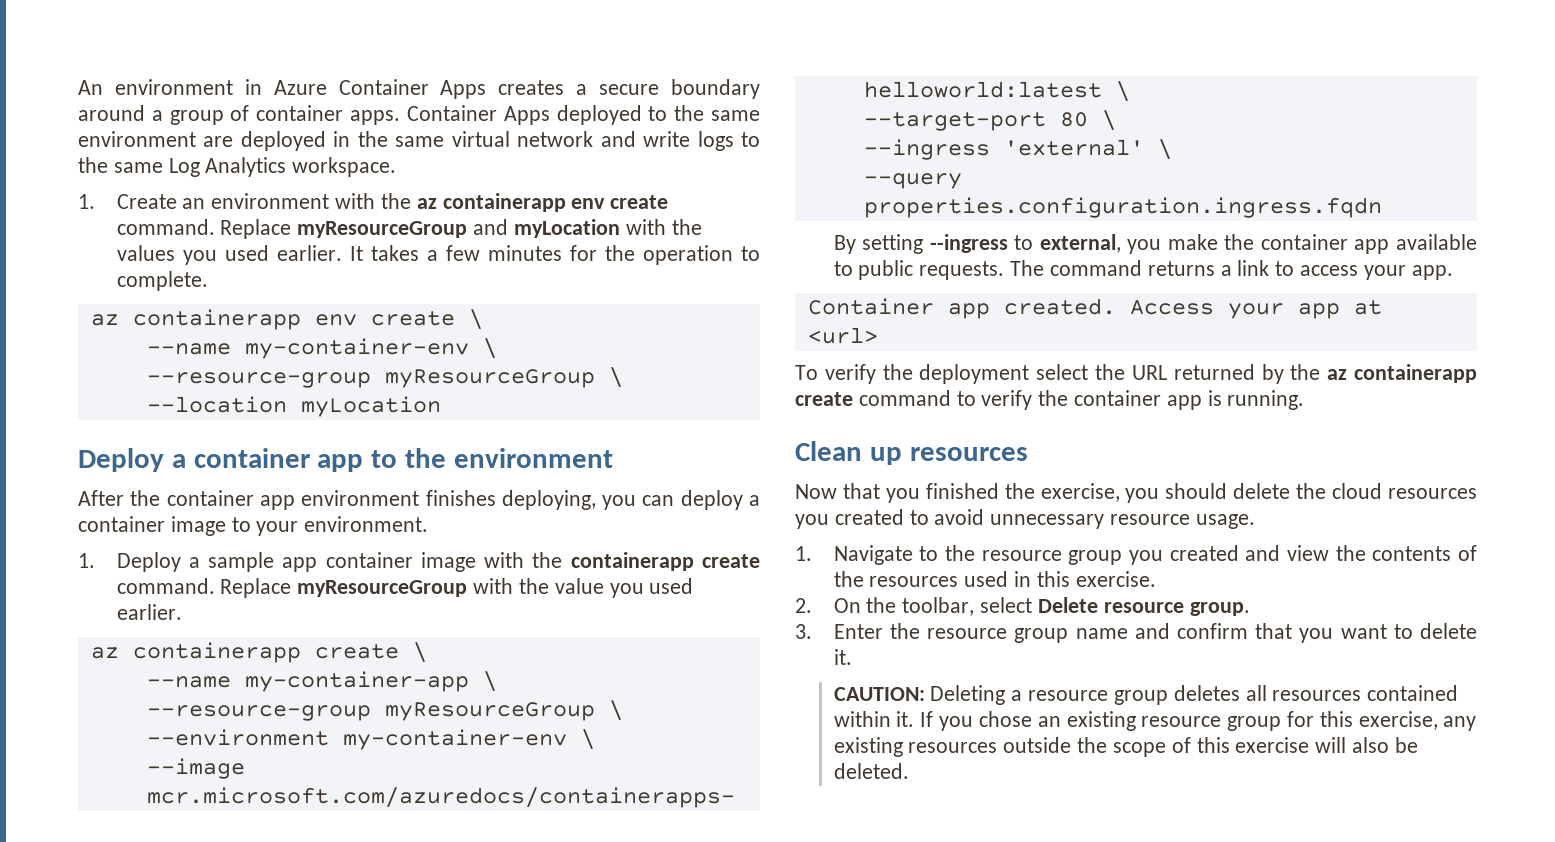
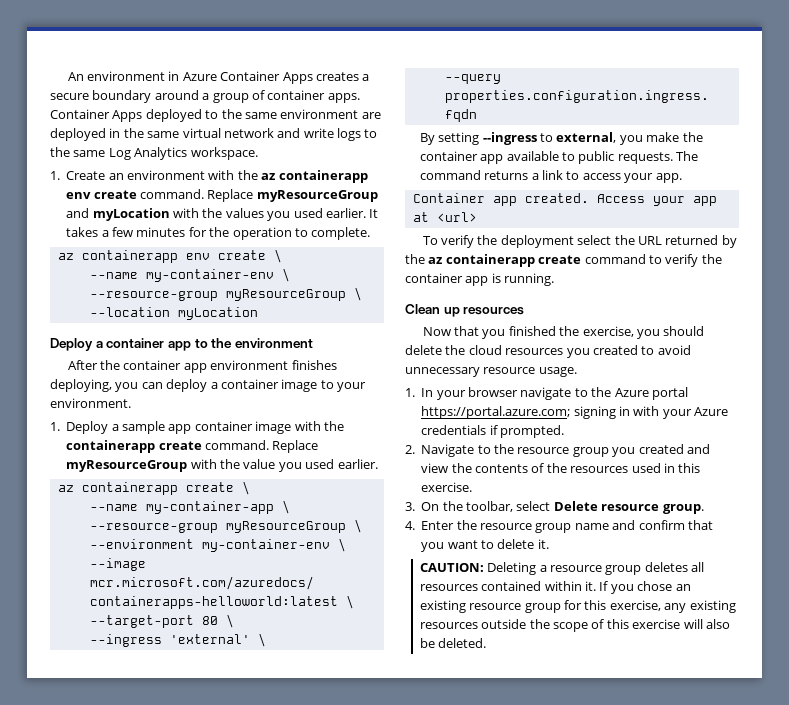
(812, 553) none -> [421,387,688,400] [421,406,729,419] [421,425,564,438] [405,445,415,454] In your browser navigate to the Azure portal https://portal.azure.com; signing in with your Azure credentials if prompted. // 2.
[795,598,812,613] 2. -> [405,502,415,511] 3.
[795,624,812,639] 3. -> [405,521,415,530] 4.

